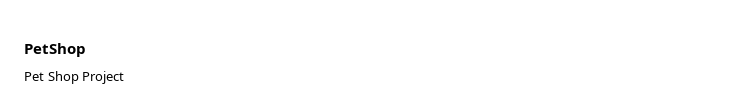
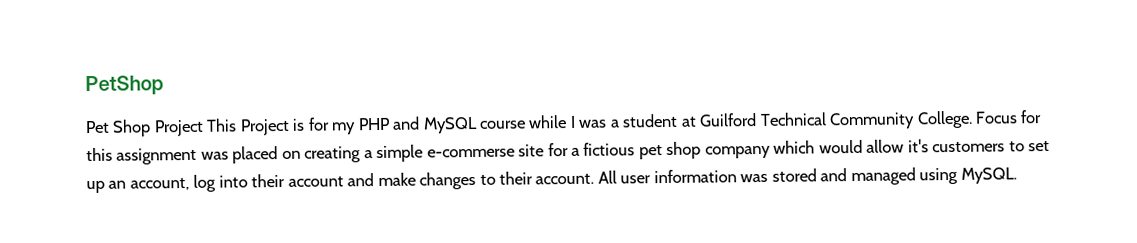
(125, 77) none -> [206,110,1043,136] [86,139,1051,165] [86,167,1017,194] This Project is for my PHP and MySQL course while I was a student at Guilford Technical Community College. Focus for this assignment was placed on creating a simple e-commerse site for a fictious pet shop company which would allow it's customers to set up an account, log into their account and make changes to their account. All user information was stored and managed using MySQL.

